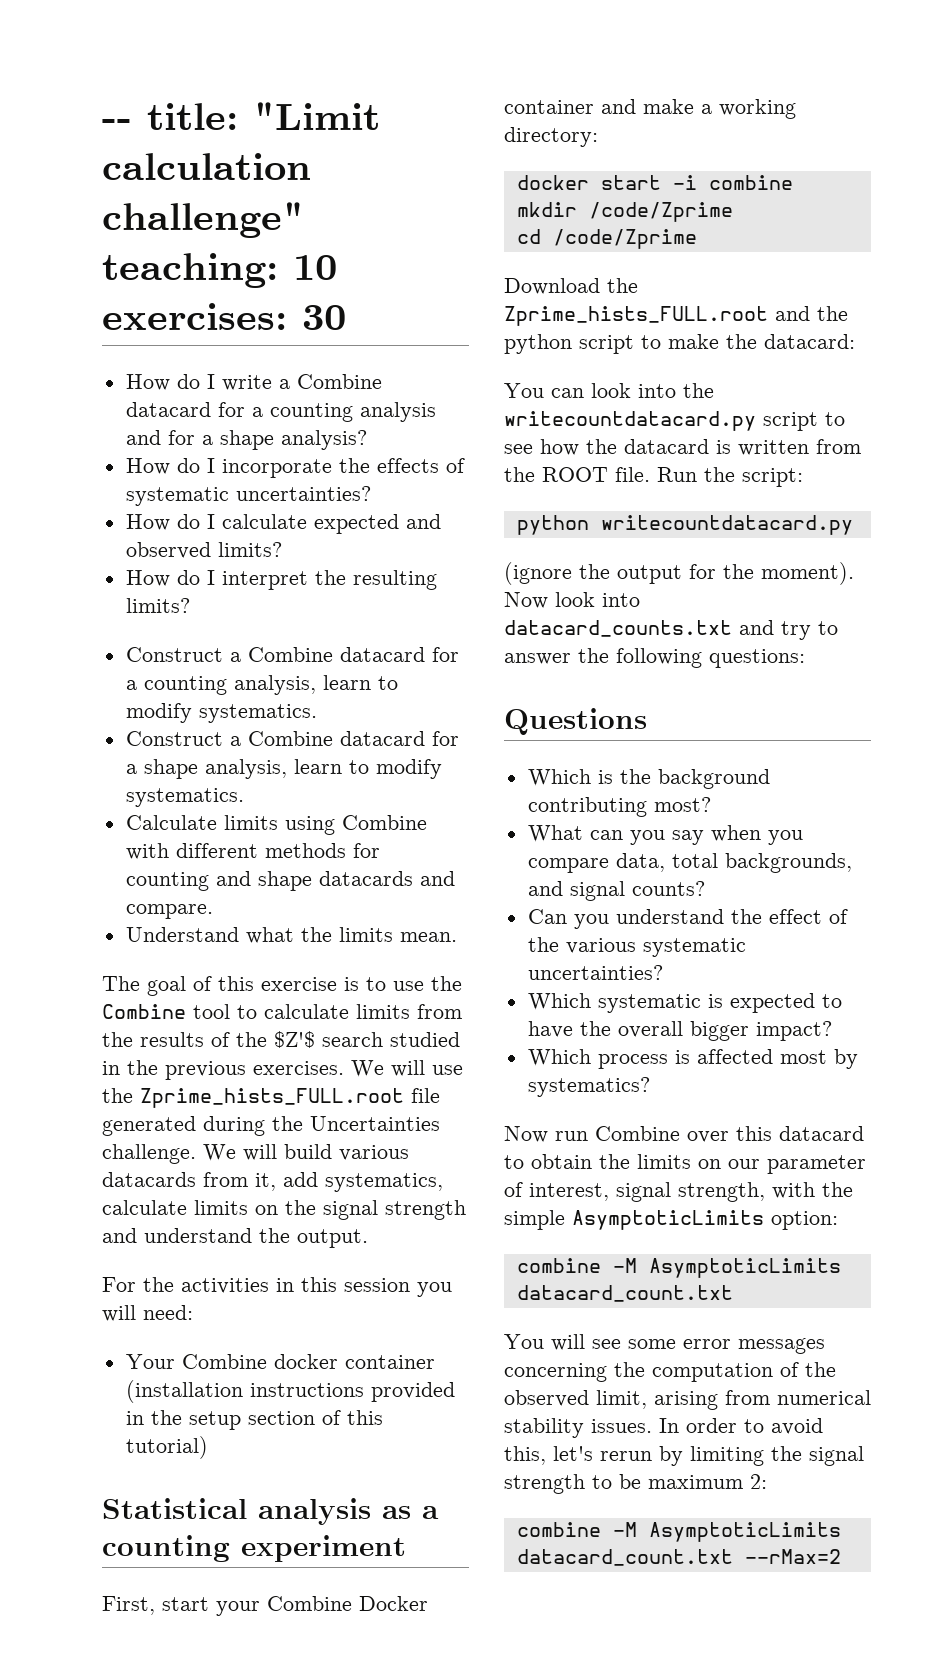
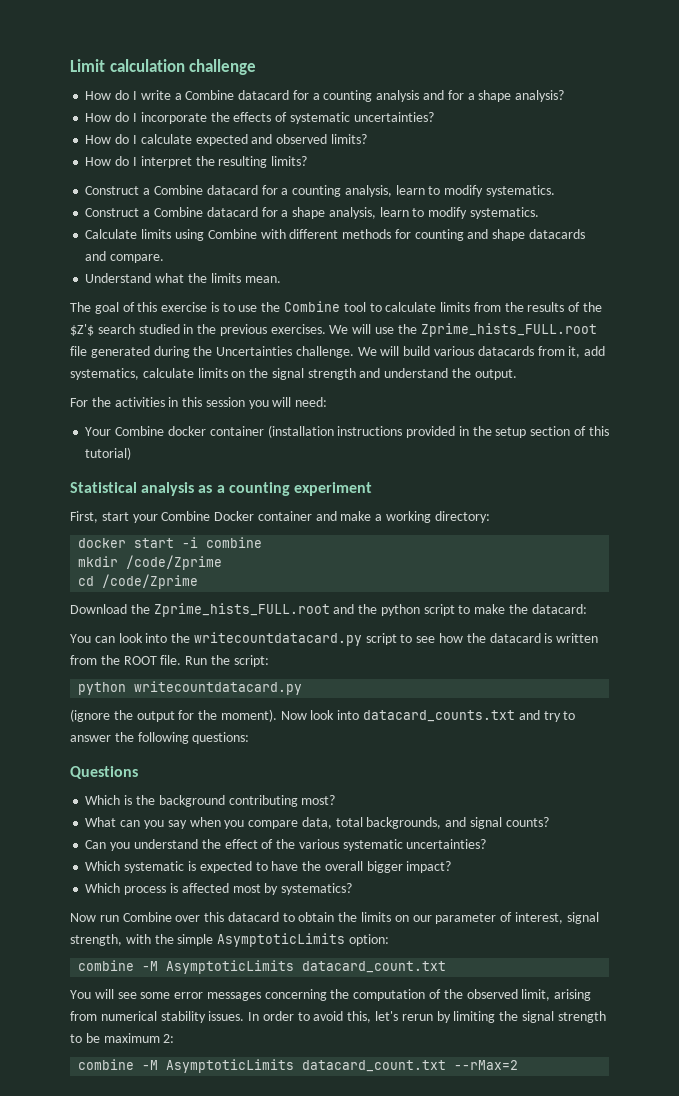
[102,102,380,130] [102,153,311,180] [102,202,304,238] [102,253,337,288] [102,303,346,330] -- title: "Limit calculation challenge" teaching: 10 exercises: 30 -> [70,59,257,75] Limit calculation challenge

